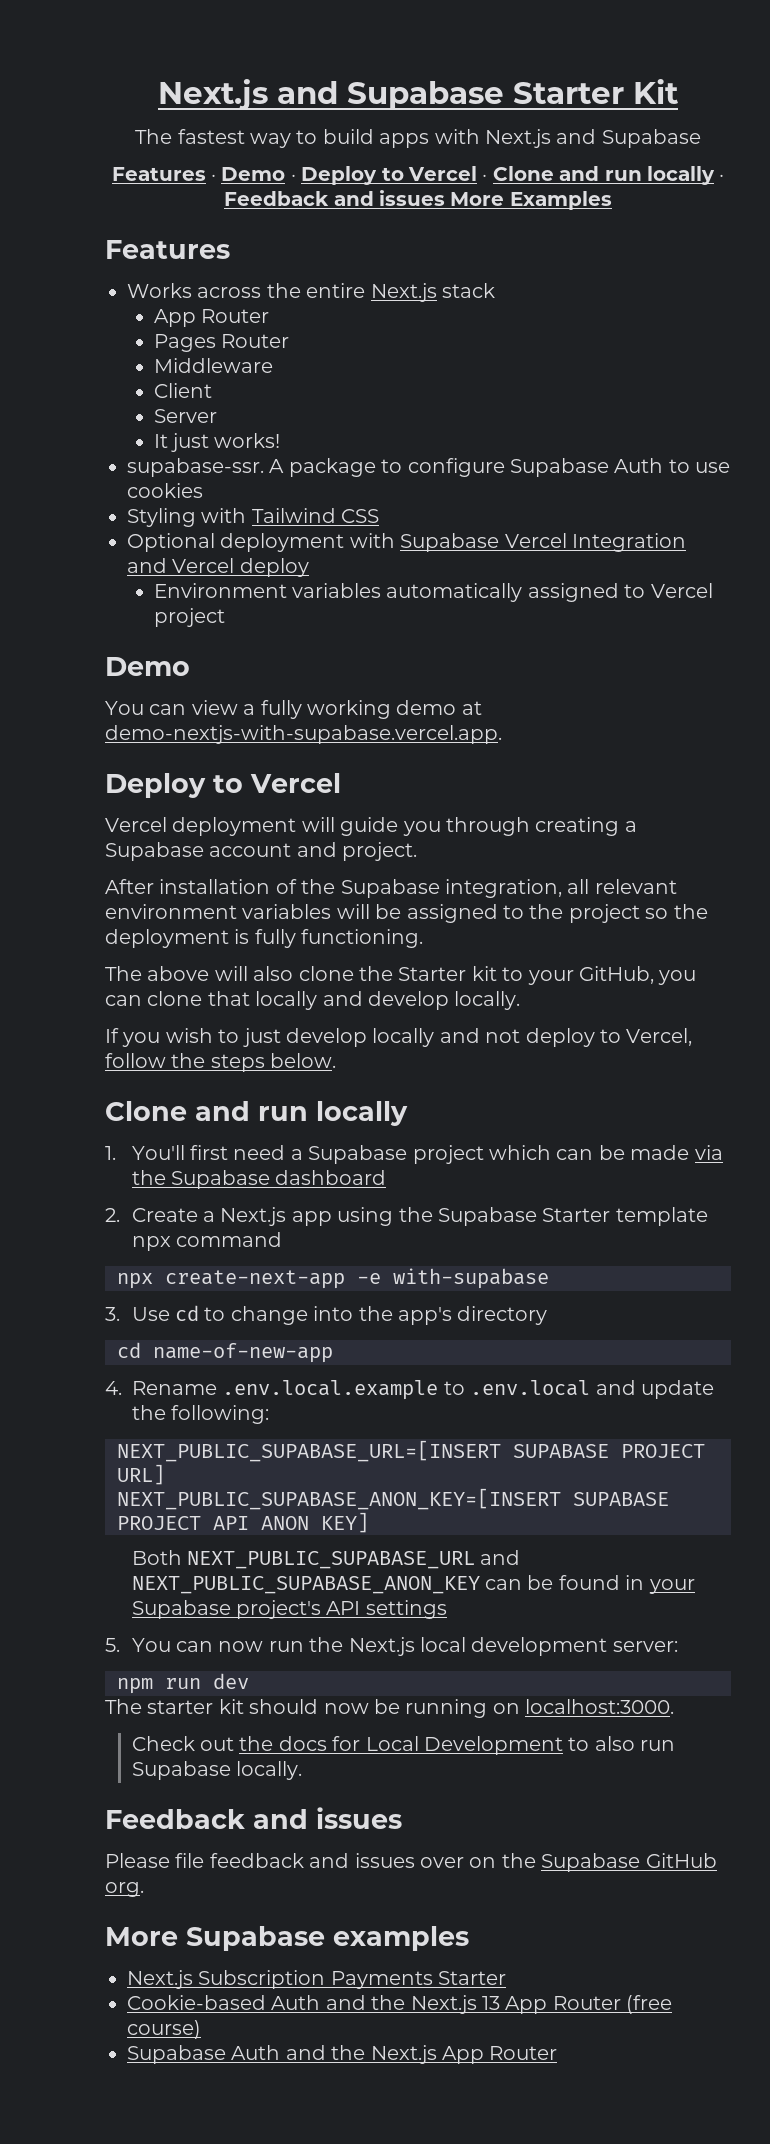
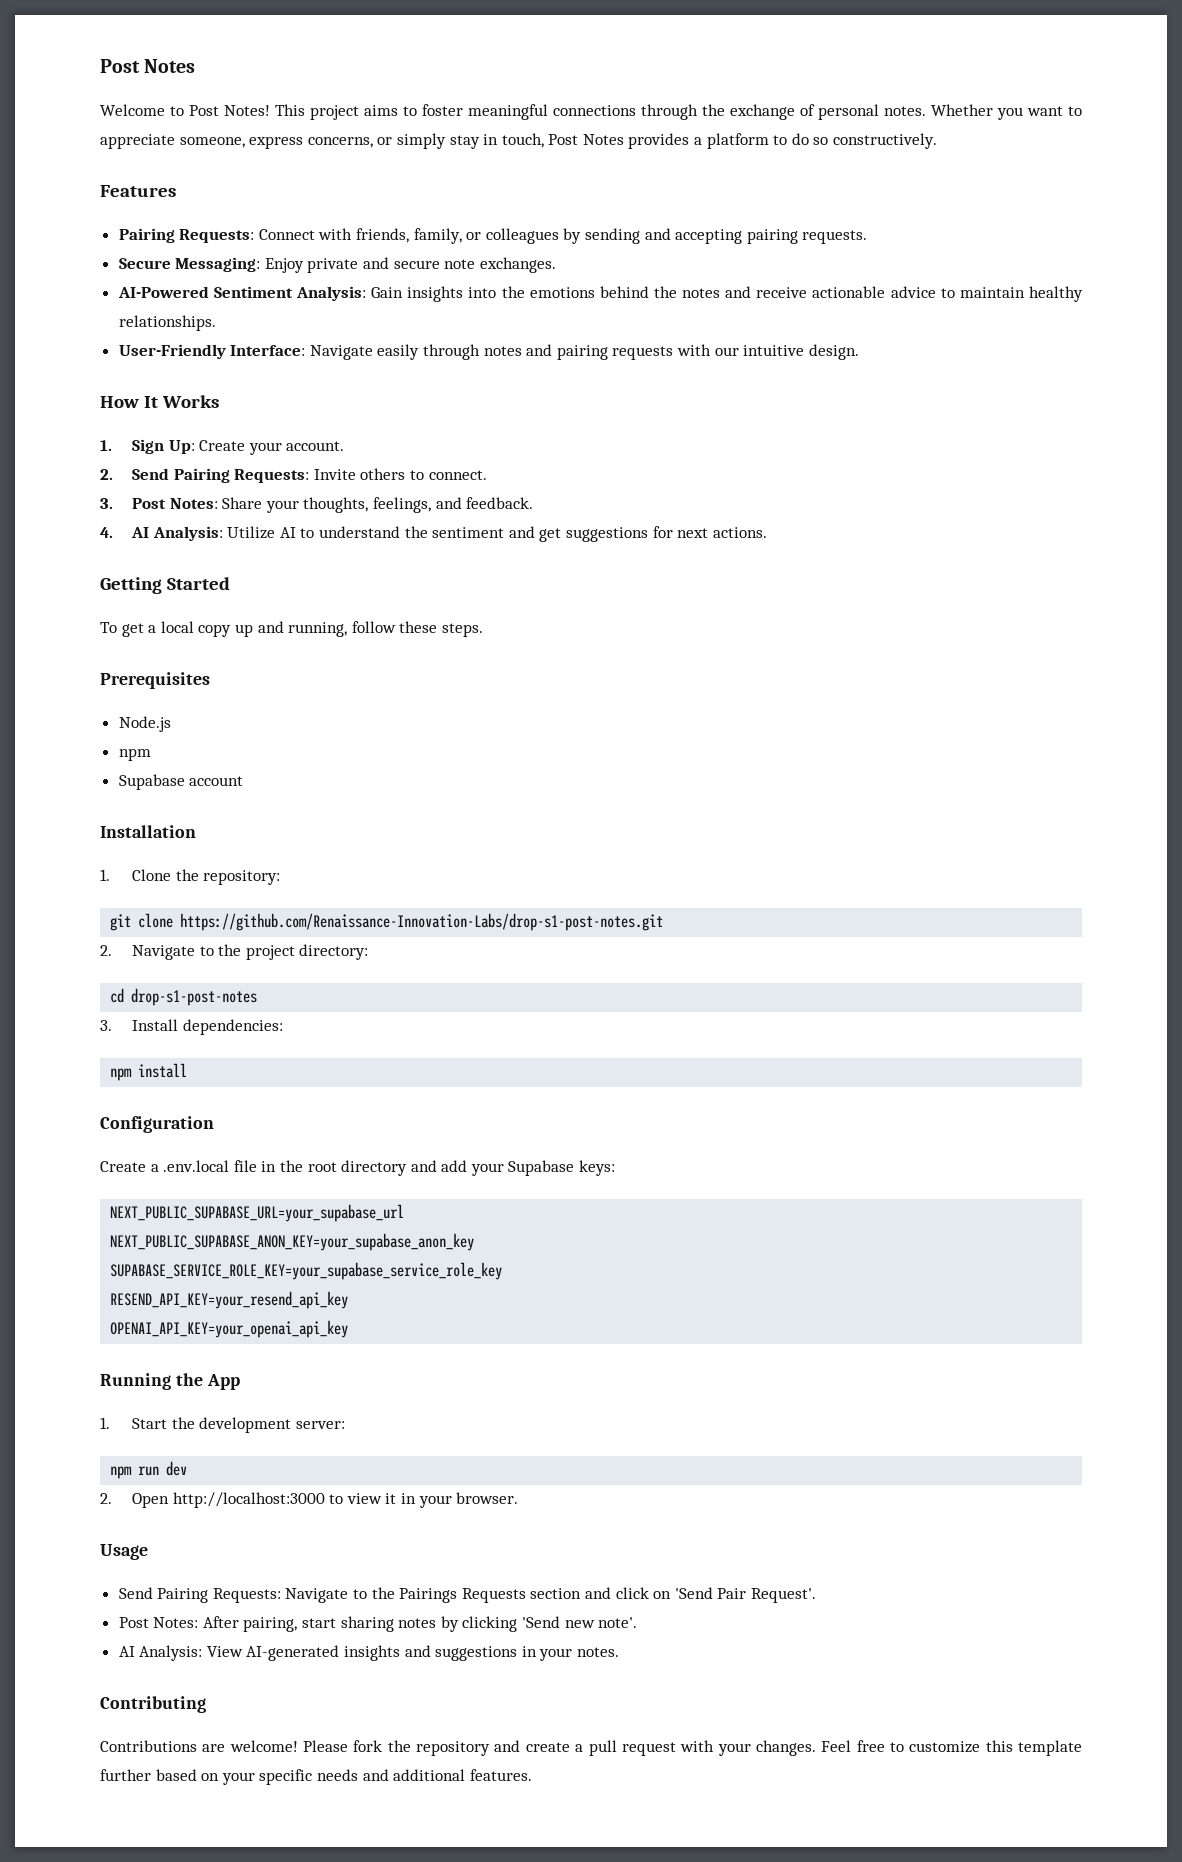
[158,79,678,110] [135,129,701,148] [111,166,725,185] [224,190,612,210] [105,240,230,259] [127,283,495,302] [153,309,269,327] [153,334,289,352] [153,358,273,373] [153,383,212,398] [153,409,217,423] [153,433,281,452] [127,458,731,477] [127,483,203,498] [127,508,380,527] [127,533,686,552] [127,558,309,577] [153,583,713,602] [153,608,225,627] [105,657,190,676] [105,700,482,719] [105,725,502,744] [105,773,341,798] [105,817,637,836] [105,842,418,861] [105,879,677,898] [105,904,708,923] [105,929,424,948] [105,966,697,985] [105,991,521,1010] [105,1028,693,1047] [105,1053,337,1072] [105,1101,408,1126] [105,1145,723,1164] [131,1170,387,1189] [105,1207,708,1226] [131,1232,282,1251] [117,1268,549,1289] [105,1305,548,1325] [117,1342,333,1363] [105,1380,714,1400] [132,1405,270,1424] [117,1440,705,1462] [117,1464,165,1485] [117,1488,669,1510] [117,1512,369,1533] [131,1550,521,1569] [131,1575,695,1594] [131,1600,447,1619] [105,1637,466,1656] Next.js and Supabase Starter Kit // The fastest way to build apps with Next.js and Supabase // Features · Demo · Deploy to Vercel · Clone and run locally · Feedback and issues More Examples // Features // Works across the entire Next.js stack // App Router // Pages Router // Middleware // Client // Server // It just works! // supabase-ssr. A package to configure Supabase Auth to use cookies // Styling with Tailwind CSS // Optional deployment with Supabase Vercel Integration and Vercel deploy // Environment variables automatically assigned to Vercel project // Demo // You can view a fully working demo at demo-nextjs-with-supabase.vercel.app. // Deploy to Vercel // Vercel deployment will guide you through creating a Supabase account and project. // After installation of the Supabase integration, all relevant environment variables will be assigned to the project so the deployment is fully functioning. // The above will also clone the Starter kit to your GitHub, you can clone that locally and develop locally. // If you wish to just develop locally and not deploy to Vercel, follow the steps below. // Clone and run locally // 1. You'll first need a Supabase project which can be made via the Supabase dashboard // 2. Create a Next.js app using the Supabase Starter template npx command // npx create-next-app -e with-supabase // 3. Use cd to change into the app's directory // cd name-of-new-app // 4. Rename .env.local.example to .env.local and update the following: // NEXT_PUBLIC_SUPABASE_URL=[INSERT SUPABASE PROJECT URL] // NEXT_PUBLIC_SUPABASE_ANON_KEY=[INSERT SUPABASE PROJECT API ANON KEY] // Both NEXT_PUBLIC_SUPABASE_URL and NEXT_PUBLIC_SUPABASE_ANON_KEY can be found in your Supabase project's API settings // 5. You can now run the Next.js local -> [100,59,196,73] [100,104,1082,120] [100,133,938,149] [100,185,176,197] [118,228,868,244] [118,257,556,273] [117,286,1083,302] [118,315,216,331] [118,344,859,360] [100,395,219,408] [100,439,345,455] [100,468,487,483] [100,497,534,513] [100,526,767,542] [100,577,230,594] [100,621,483,637] [100,672,210,689] [118,716,171,732] [118,748,151,761] [118,774,244,790] [100,825,196,838] [100,869,281,885] [110,913,664,931] [100,944,369,960] [110,988,258,1006] [100,1019,283,1035] [110,1063,188,1081] [100,1116,214,1133] [100,1160,616,1176] [110,1204,405,1222] [110,1233,475,1251] [110,1262,503,1280] [110,1291,349,1309] [110,1320,349,1338] [100,1373,240,1390] [100,1417,195,1429] Post Notes // Welcome to Post Notes! This project aims to foster meaningful connections through the exchange of personal notes. Whether you want to appreciate someone, express concerns, or simply stay in touch, Post Notes provides a platform to do so constructively. // Features // Pairing Requests: Connect with friends, family, or colleagues by sending and accepting pairing requests. // Secure Messaging: Enjoy private and secure note exchanges. // AI-Powered Sentiment Analysis: Gain insights into the emotions behind the notes and receive actionable advice to maintain healthy relationships. // User-Friendly Interface: Navigate easily through notes and pairing requests with our intuitive design. // How It Works // 1. Sign Up: Create your account. // 2. Send Pairing Requests: Invite others to connect. // 3. Post Notes: Share your thoughts, feelings, and feedback. // 4. AI Analysis: Utilize AI to understand the sentiment and get suggestions for next actions. // Getting Started // To get a local copy up and running, follow these steps. // Prerequisites // Node.js // npm // Supabase account // Installation // 1. Clone the repository: // git clone https://github.com/Renaissance-Innovation-Labs/drop-s1-post-notes.git // 2. Navigate to the project directory: // cd drop-s1-post-notes // 3. Install dependencies: // npm install // Configuration // Create a .env.local file in the root directory and add your Supabase keys: // NEXT_PUBLIC_SUPABASE_URL=your_supabase_url // NEXT_PUBLIC_SUPABASE_ANON_KEY=your_supabase_anon_key // SUPABASE_SERVICE_ROLE_KEY=your_supabase_service_role_key // RESEND_API_KEY=your_resend_api_key // OPENAI_API_KEY=your_openai_api_key // Running the App // 1. Start the
[105,1699,675,1718] [131,1736,676,1755] [131,1761,302,1780] [105,1807,402,1829] [105,1853,717,1872] [105,1882,144,1897] [105,1926,469,1951] [127,1970,507,1989] [127,1995,673,2014] [127,2020,201,2039] [127,2045,558,2064] The starter kit should now be running on localhost:3000. // Check out the docs for Local Development to also run Supabase locally. // Feedback and issues // Please file feedback and issues over on the Supabase GitHub org. // More Supabase examples // Next.js Subscription Payments Starter // Cookie-based Auth and the Next.js 13 App Router (free course) // Supabase Auth and the Next.js App Router -> [100,1492,519,1508] [100,1544,148,1560] [118,1587,816,1603] [118,1616,638,1632] [118,1645,620,1661] [100,1696,206,1713] [100,1740,1083,1756] [100,1769,532,1785] 2. Open http://localhost:3000 to view it in your browser. // Usage // Send Pairing Requests: Navigate to the Pairings Requests section and click on 'Send Pair Request'. // Post Notes: After pairing, start sharing notes by clicking 'Send new note'. // AI Analysis: View AI-generated insights and suggestions in your notes. // Contributing // Contributions are welcome! Please fork the repository and create a pull request with your changes. Feel free to customize this template further based on your specific needs and additional features.

